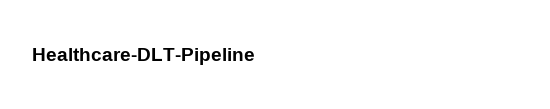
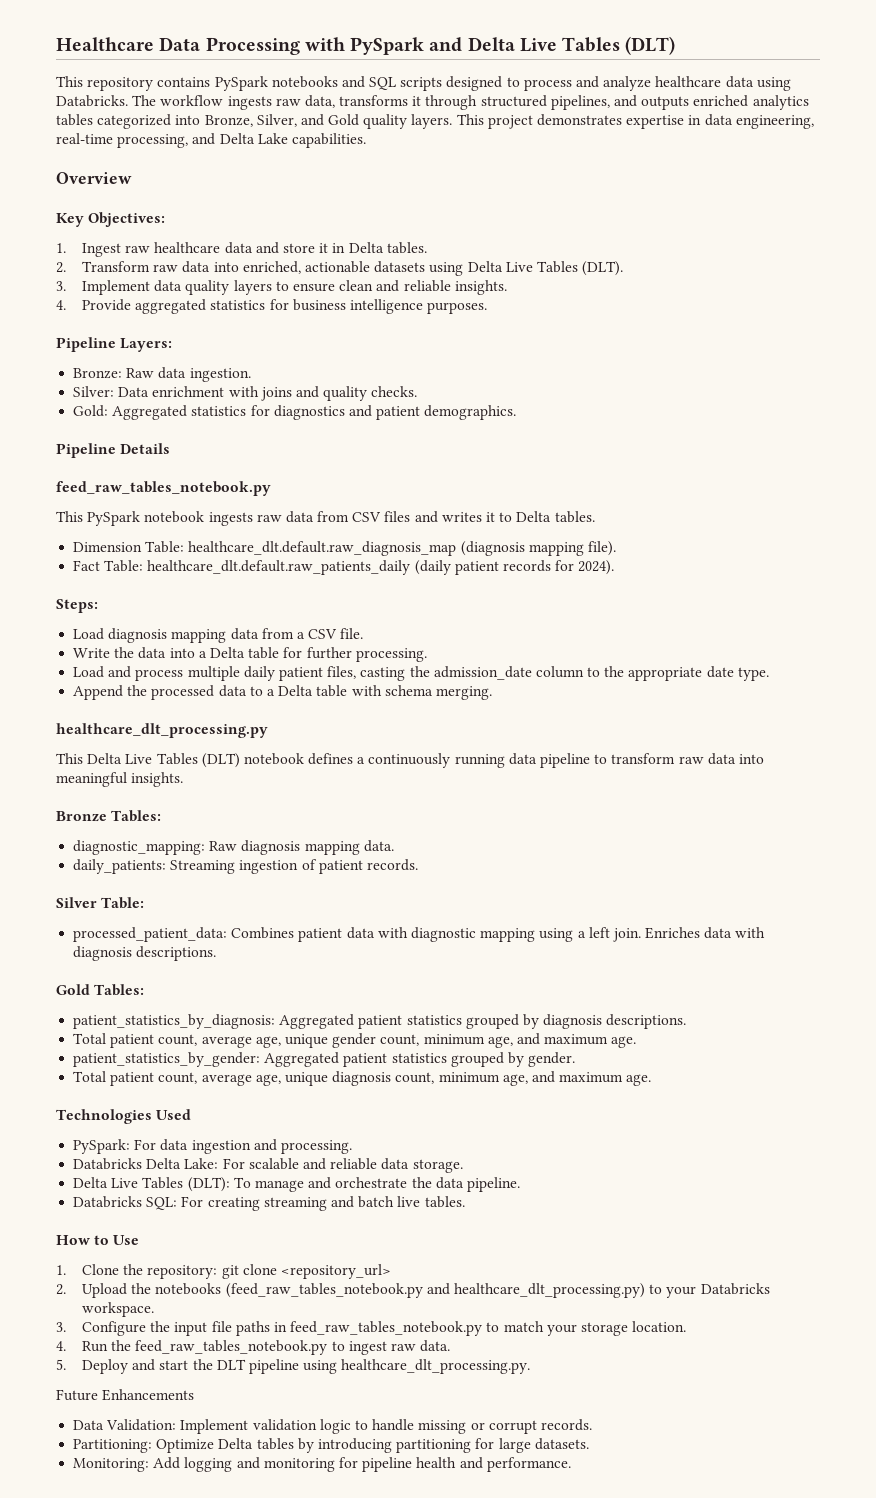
[32,48,255,65] Healthcare-DLT-Pipeline -> [56,36,676,55] [56,76,791,91] [56,95,809,110] [56,114,814,129] [56,133,366,148] [56,172,132,184] [56,212,166,227] [56,242,427,257] [56,261,624,276] [56,280,507,295] [56,299,488,314] [56,337,173,352] [73,367,251,382] [73,386,418,401] [73,405,517,420] [56,443,171,458] [56,481,271,496] [56,511,595,526] [73,541,616,556] [73,560,615,575] [56,599,98,613] [73,628,364,643] [73,647,427,662] [73,666,769,681] [73,685,492,700] [56,723,268,738] [56,753,764,768] [56,772,184,787] [56,810,162,822] [73,840,394,855] [73,859,418,874] [56,897,145,909] [73,927,766,942] [73,946,217,961] [56,984,145,996] [73,1014,687,1029] [73,1033,637,1048] [73,1052,576,1067] [73,1071,652,1086] [56,1109,192,1124] [73,1139,352,1154] [73,1158,463,1173] [73,1177,520,1192] [73,1196,465,1211] [56,1235,140,1245] [56,1264,391,1279] [56,1283,770,1298] [82,1302,155,1317] [56,1321,687,1336] [56,1340,451,1355] [56,1359,531,1374] [56,1389,195,1401] [73,1419,592,1434] [73,1438,589,1453] [73,1457,571,1472] Healthcare Data Processing with PySpark and Delta Live Tables (DLT) // This repository contains PySpark notebooks and SQL scripts designed to process and analyze healthcare data using Databricks. The workflow ingests raw data, transforms it through structured pipelines, and outputs enriched analytics tables categorized into Bronze, Silver, and Gold quality layers. This project demonstrates expertise in data engineering, real-time processing, and Delta Lake capabilities. // Overview // Key Objectives: // 1. Ingest raw healthcare data and store it in Delta tables. // 2. Transform raw data into enriched, actionable datasets using Delta Live Tables (DLT). // 3. Implement data quality layers to ensure clean and reliable insights. // 4. Provide aggregated statistics for business intelligence purposes. // Pipeline Layers: // Bronze: Raw data ingestion. // Silver: Data enrichment with joins and quality checks. // Gold: Aggregated statistics for diagnostics and patient demographics. // Pipeline Details // feed_raw_tables_notebook.py // This PySpark notebook ingests raw data from CSV files and writes it to Delta tables. // Dimension Table: healthcare_dlt.default.raw_diagnosis_map (diagnosis mapping file). // Fact Table: healthcare_dlt.default.raw_patients_daily (daily patient records for 2024). // Steps: // Load diagnosis mapping data from a CSV file. // Write the data into a Delta table for further processing. // Load and process multiple daily patient files, casting the admission_date column to the appropriate date type. // Append the processed data to a Delta table with schema merging. // healthcare_dlt_processing.py // This Delta Live Tables (DLT) notebook defines a continuously running data pipeline to transform raw data into meaningful insights. // Bronze Tables: // diagnostic_mapping: Raw diagnosis mapping data. // daily_patients: Streaming ingestion of patient records. // Silver Table: // processed_patient_data: Combines patient data with diagnostic mapping using a left join. Enriches data with diagnosis descriptions. // Gold Tables: // patient_statistics_by_diagnosis: Aggregated patient statistics grouped by diagnosis descriptions. // Total patient count, average age, unique gender count, minimum age, and maximum age. // patient_statistics_by_gender: Aggregated patient statistics grouped by gender. // Total patient count, average age, unique diagnosis count, minimum age, and maximum age. // Technologies Used // PySpark: For data ingestion and processing. // Databricks Delta Lake: For scalable and reliable data storage. // Delta Live Tables (DLT): To manage and orchestrate the data pipeline. // Databricks SQL: For creating streaming and batch live tables. // How to Use // 1. Clone the repository: git clone <repository_url> // 2. Upload the notebooks (feed_raw_tables_notebook.py and healthcare_dlt_processing.py) to your Databricks workspace. // 3. Configure the input file paths in feed_raw_tables_notebook.py to match your storage location. // 4. Run the feed_raw_tables_notebook.py to ingest raw data. // 5. Deploy and start the DLT pipeline using healthcare_dlt_processing.py. // Future Enhancements // Data Validation: Implement validation logic to handle missing or corrupt records. // Partitioning: Optimize Delta tables by introducing partitioning for large datasets. // Monitoring: Add logging and monitoring for pipeline health and performance.

